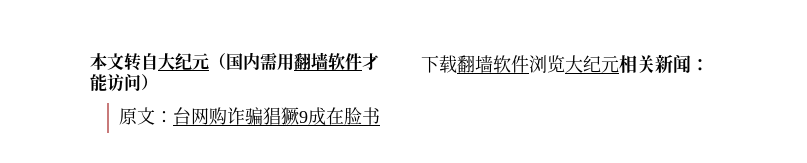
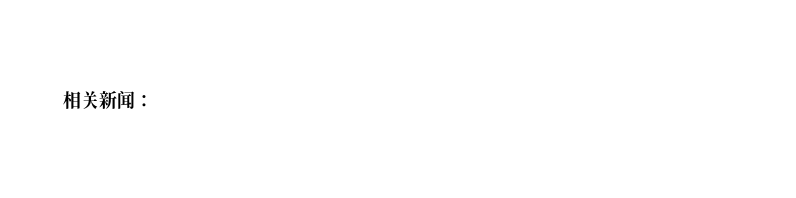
[90,52,379,71] [90,74,158,92] [119,107,381,125] [421,55,619,73] 本文转自大纪元（国内需用翻墙软件才能访问） // 原文：台网购诈骗猖獗9成在脸书 // 下载翻墙软件浏览大纪元 -> (63, 100) none

